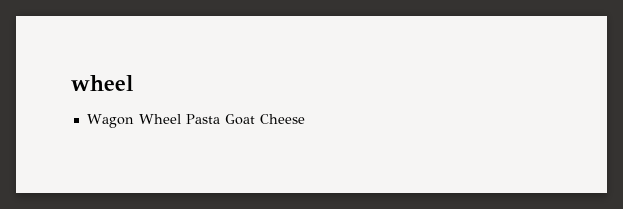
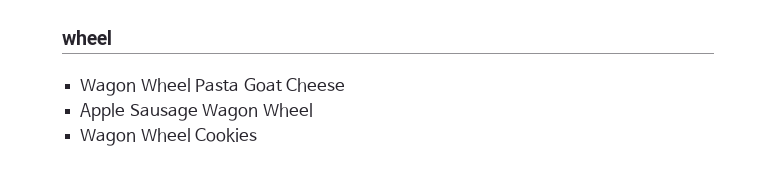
(305, 119) none -> [80,103,313,121] [80,128,258,146] // Apple Sausage Wagon Wheel // Wagon Wheel Cookies

